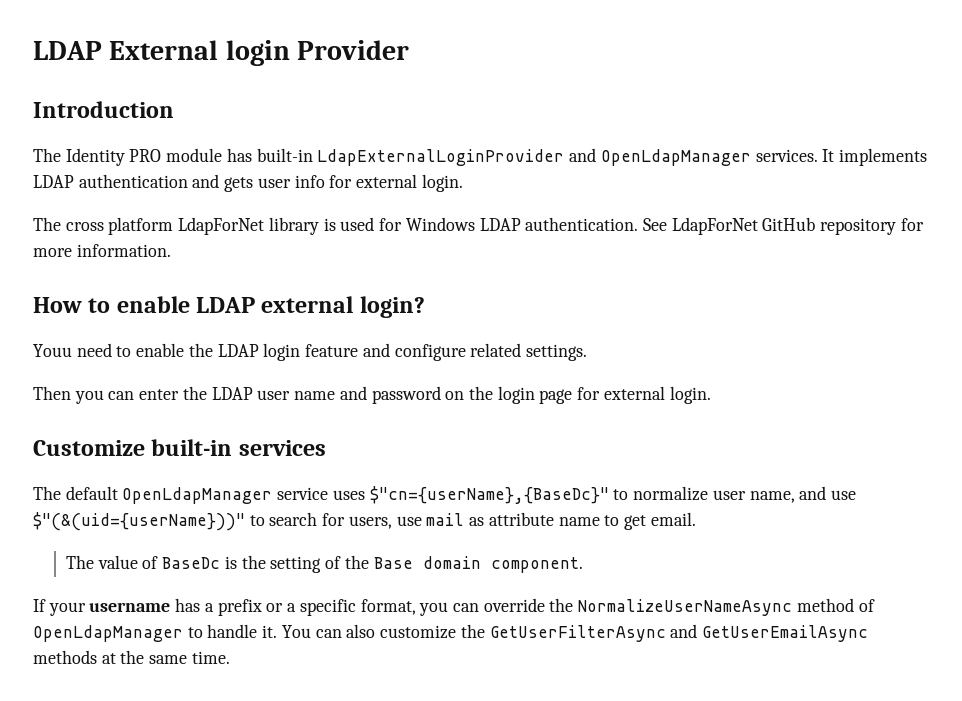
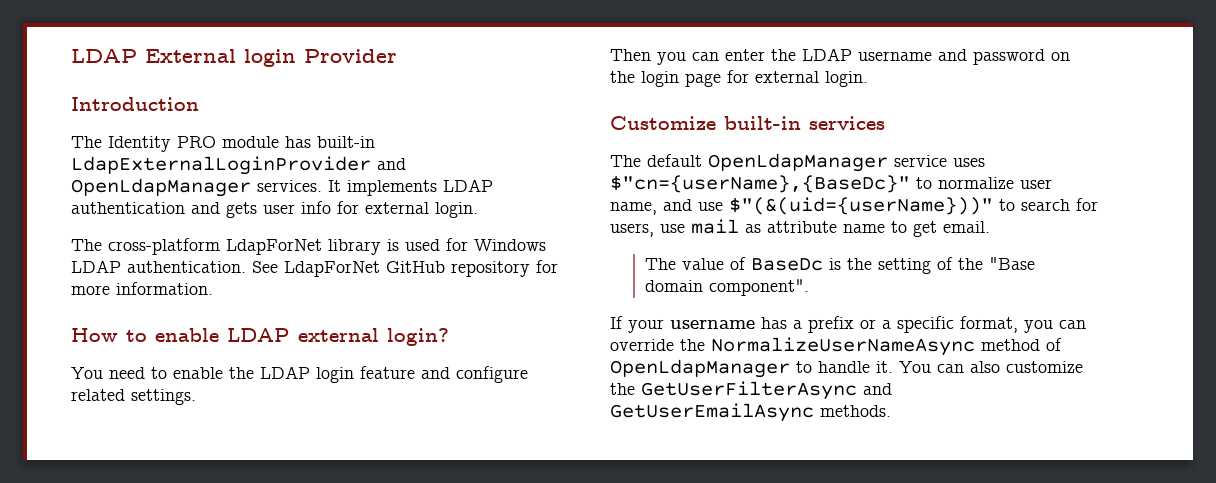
[65,217,174,235] cross platform -> [108,238,220,255] cross-platform
[33,344,72,357] Youu -> [71,367,103,379] You
[257,390,336,400] user name -> [858,51,932,61] username
[373,556,583,573] Base domain component. -> [988,257,1035,270] [644,279,809,296] "Base domain component".
[33,650,230,664] methods at the same time. -> [820,405,891,417] methods.

